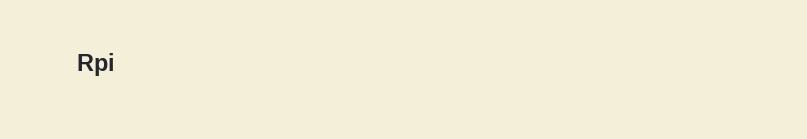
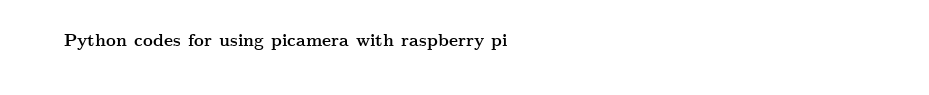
[77,53,115,76] Rpi -> [64,34,507,50] Python codes for using picamera with raspberry pi

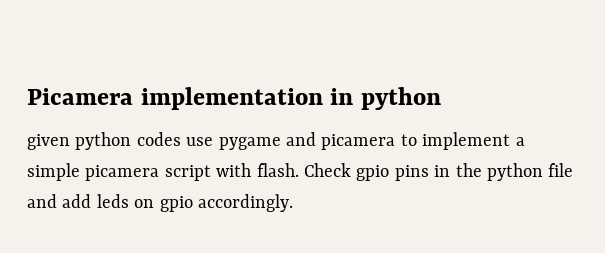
[64,34,507,50] Python codes for using picamera with raspberry pi -> [27,87,441,110] [27,132,525,150] [27,163,574,181] [27,194,293,212] Picamera implementation in python // given python codes use pygame and picamera to implement a simple picamera script with flash. Check gpio pins in the python file and add leds on gpio accordingly.

